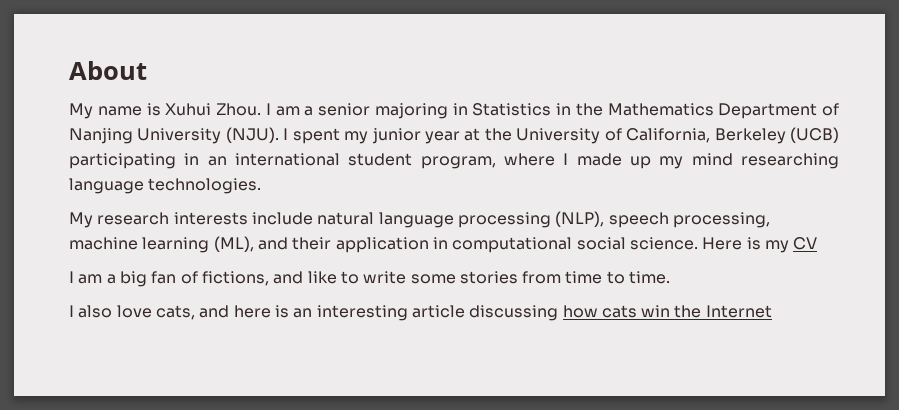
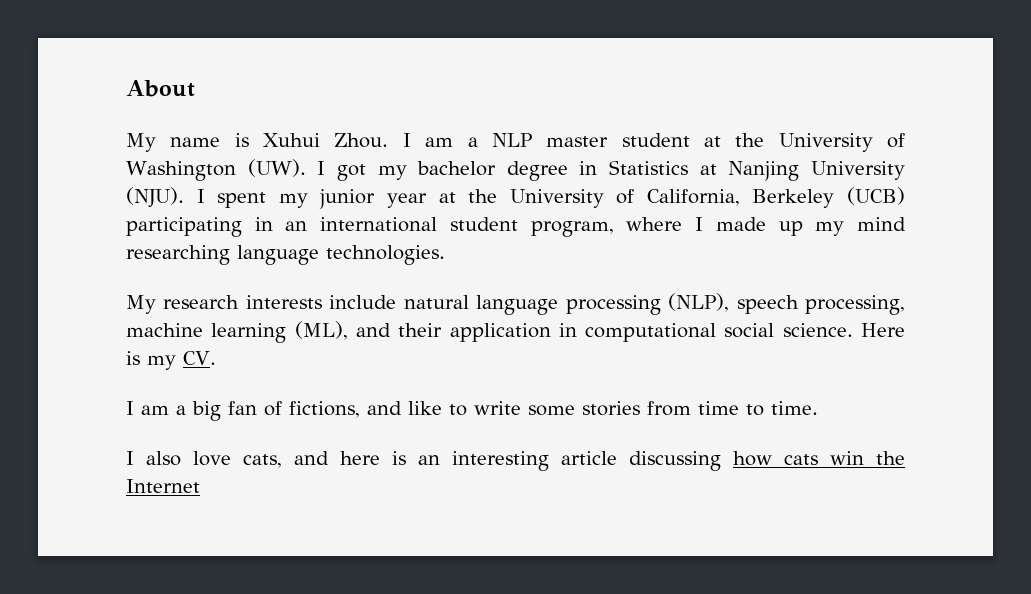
[318,103,839,119] senior majoring in Statistics in the Mathematics Department of -> [491,133,905,152] [126,159,717,181] NLP master student at the University of Washington (UW). I got my bachelor degree in Statistics at
[793,237,818,250] CV -> [183,351,216,365] CV.

